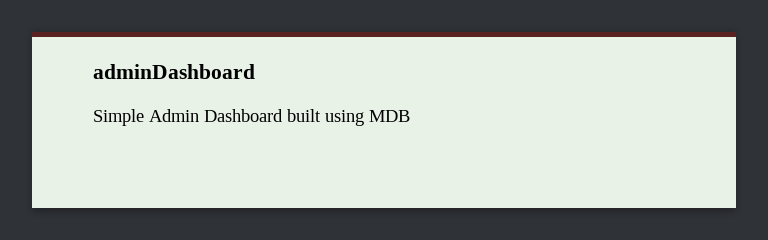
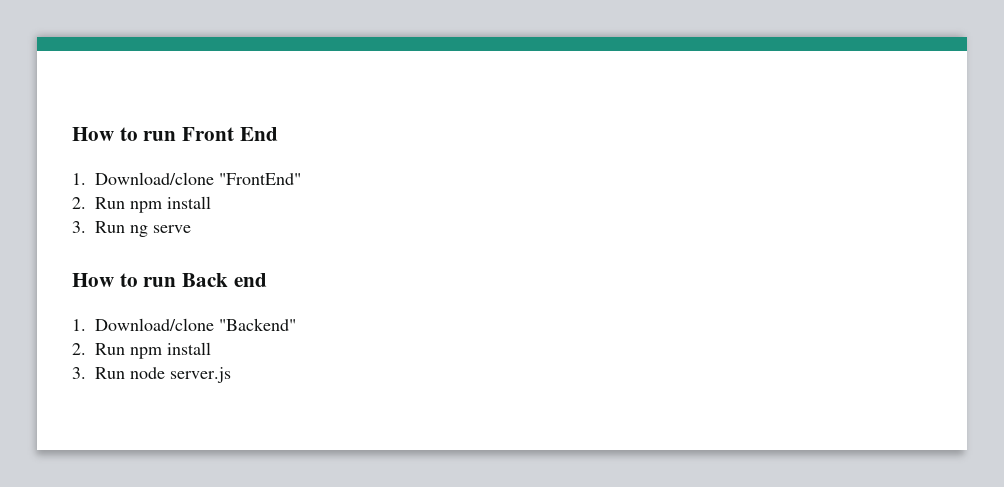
[93,64,255,79] [93,109,410,126] adminDashboard // Simple Admin Dashboard built using MDB -> [72,127,278,141] [72,172,301,185] [72,196,211,213] [72,221,191,237] [72,273,267,287] [72,318,296,331] [72,342,211,359] [72,367,231,383] How to run Front End // 1. Download/clone "FrontEnd" // 2. Run npm install // 3. Run ng serve // How to run Back end // 1. Download/clone "Backend" // 2. Run npm install // 3. Run node server.js

